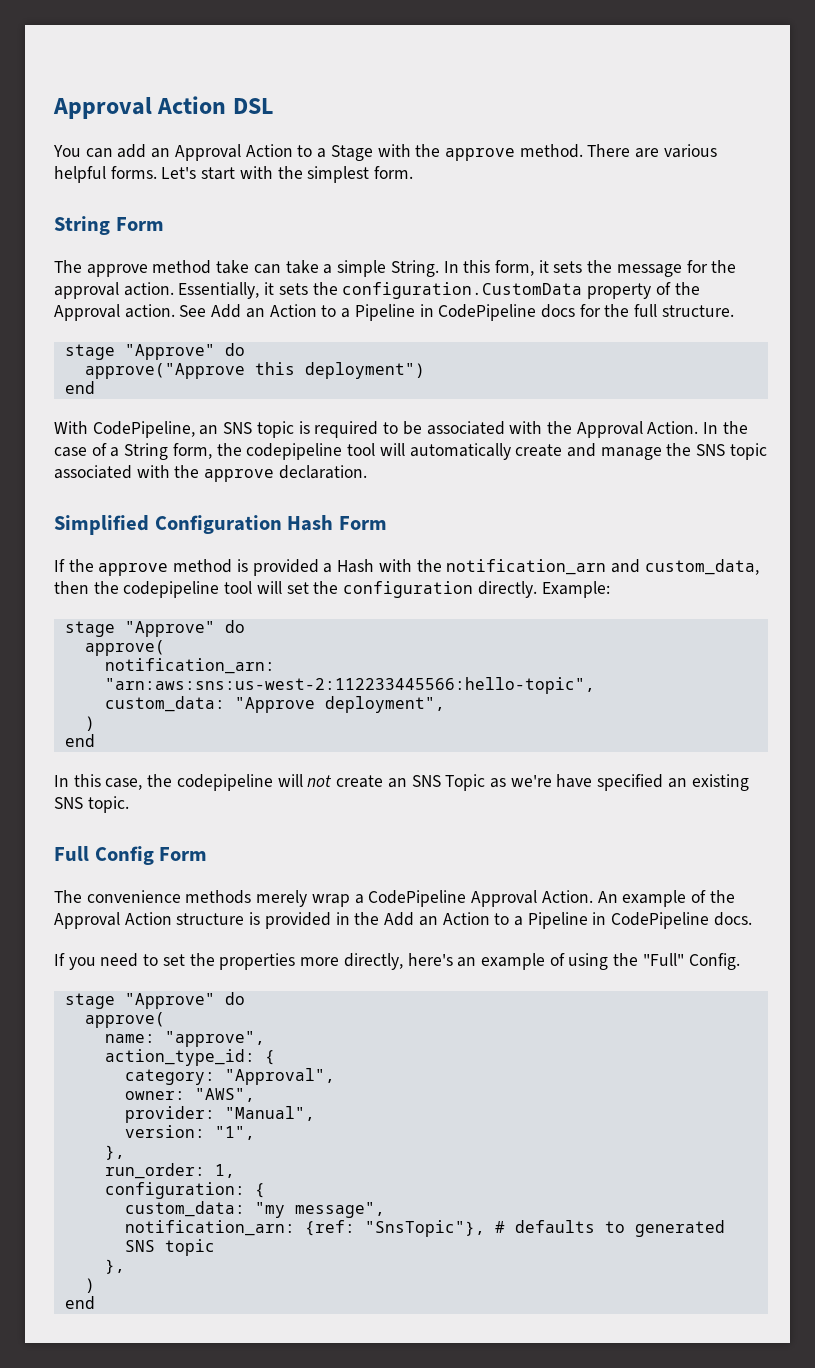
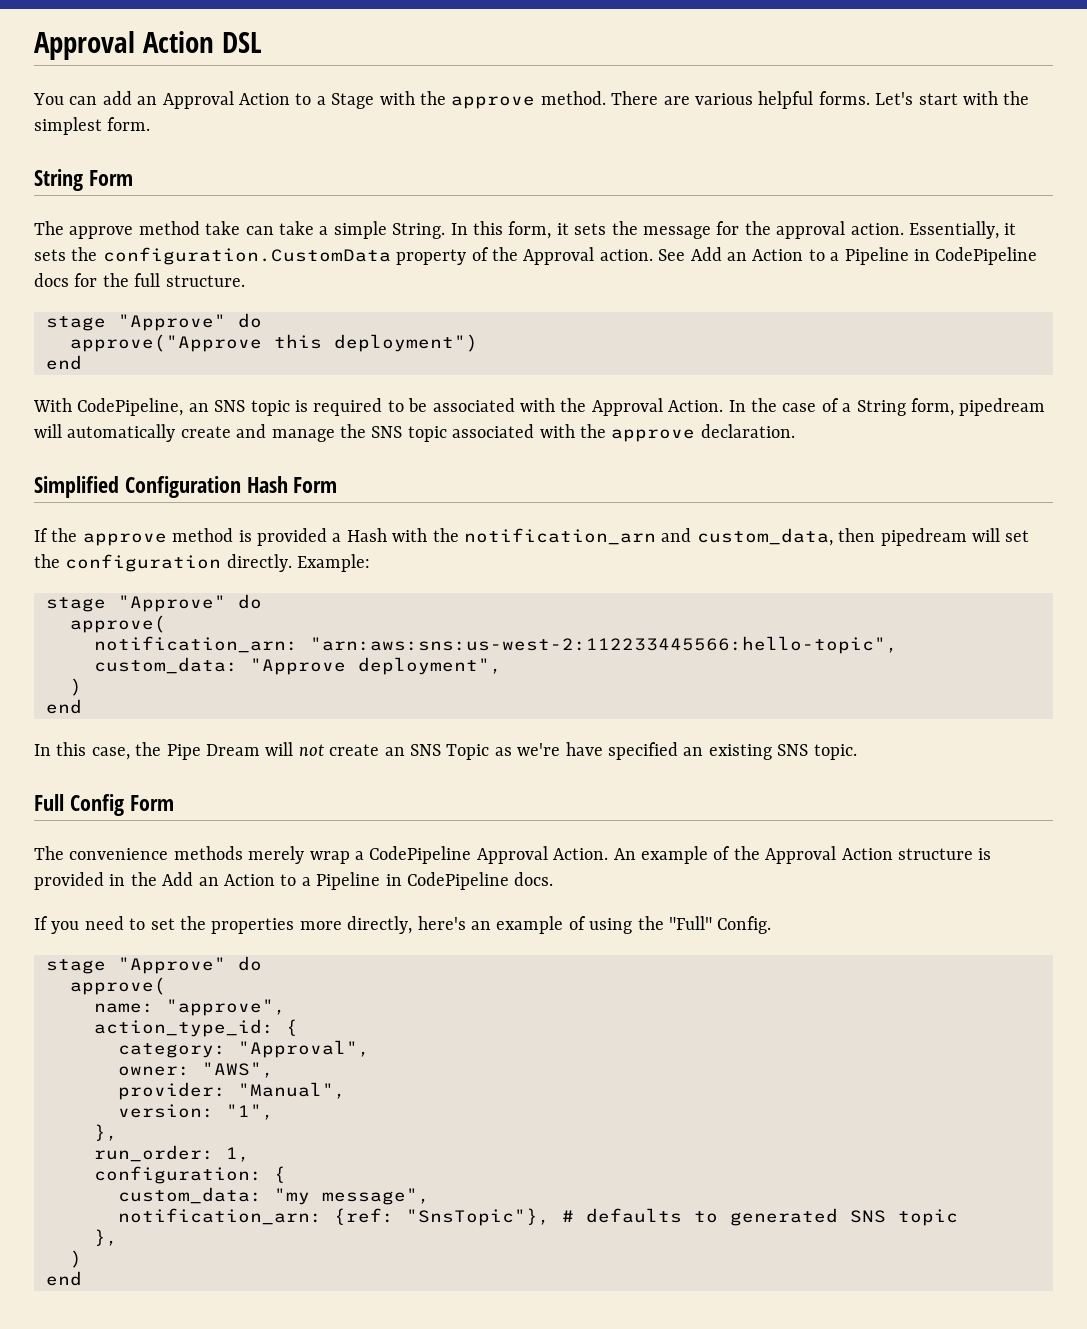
[216,443,376,460] the codepipeline tool -> [959,398,1046,416] pipedream
[93,581,253,598] the codepipeline tool -> [880,528,967,546] pipedream
[176,774,273,791] codepipeline -> [166,744,260,760] Pipe Dream

